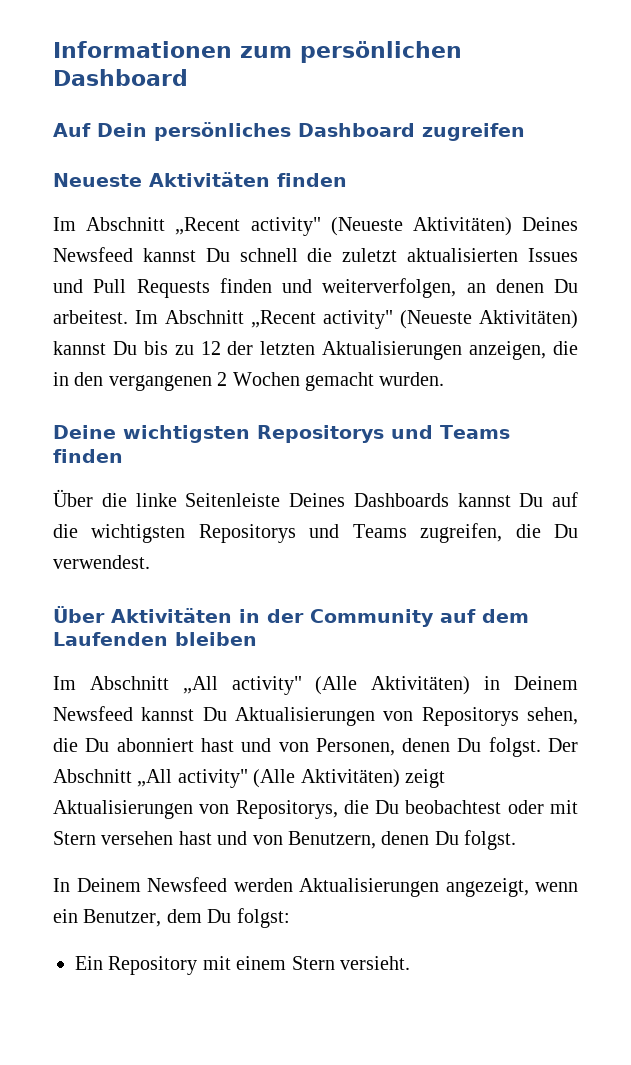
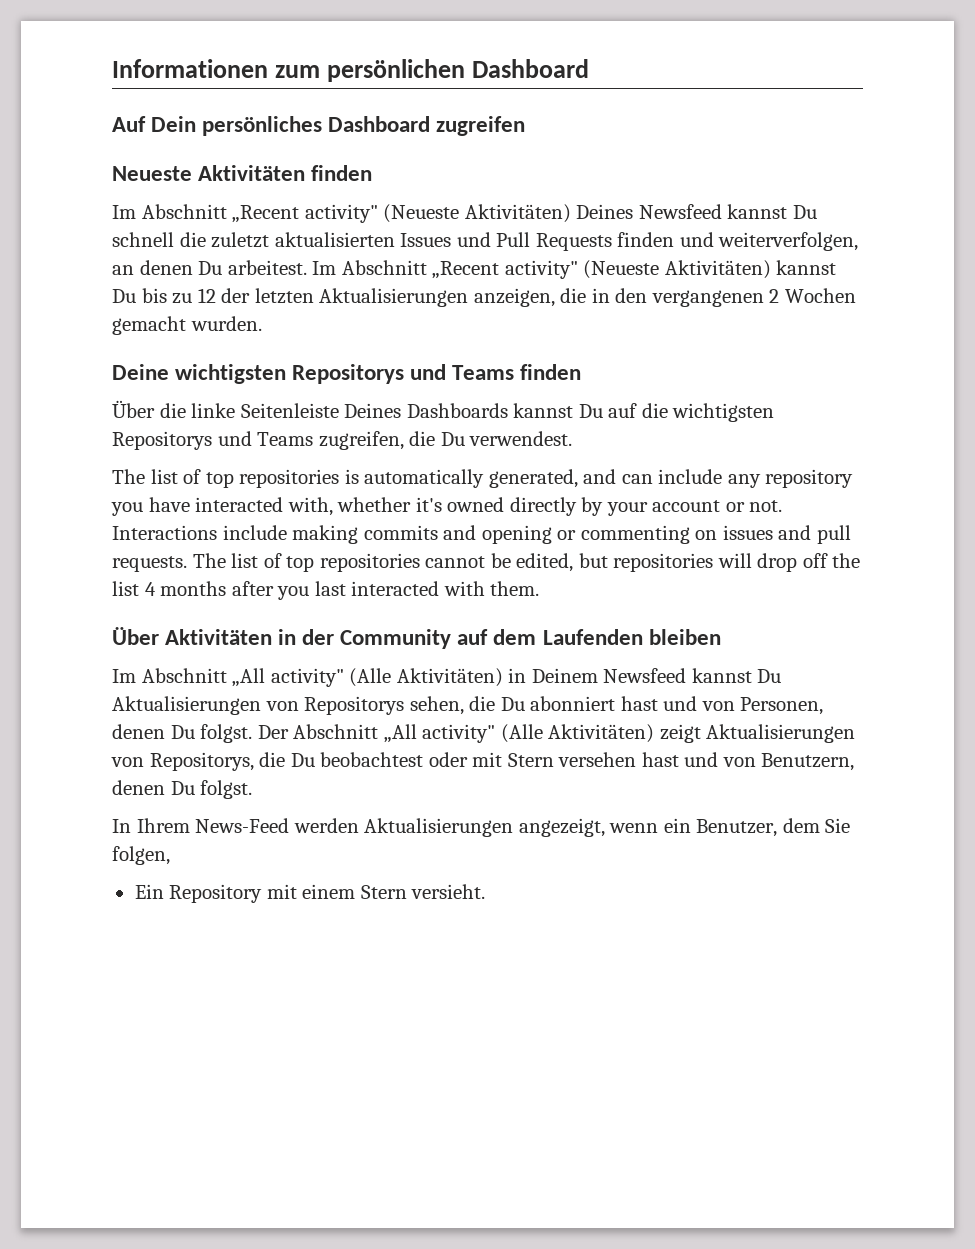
(150, 562) none -> [112,469,854,488] [111,497,783,516] [112,525,851,544] [112,553,861,572] [112,581,540,600] // The list of top repositories is automatically generated, and can include any repository you have interacted with, whether it's owned directly by your account or not. Interactions include making commits and opening or commenting on issues and pull requests. The list of top repositories cannot be edited, but repositories will drop off the list 4 months after you last interacted with them.
[76,877,227,892] Deinem Newsfeed -> [136,818,290,833] Ihrem News-Feed
[207,908,290,928] Du folgst: -> [825,818,851,833] [112,846,170,865] Sie folgen,

